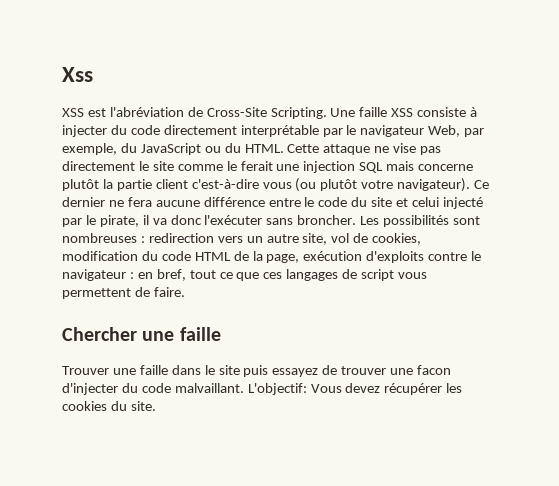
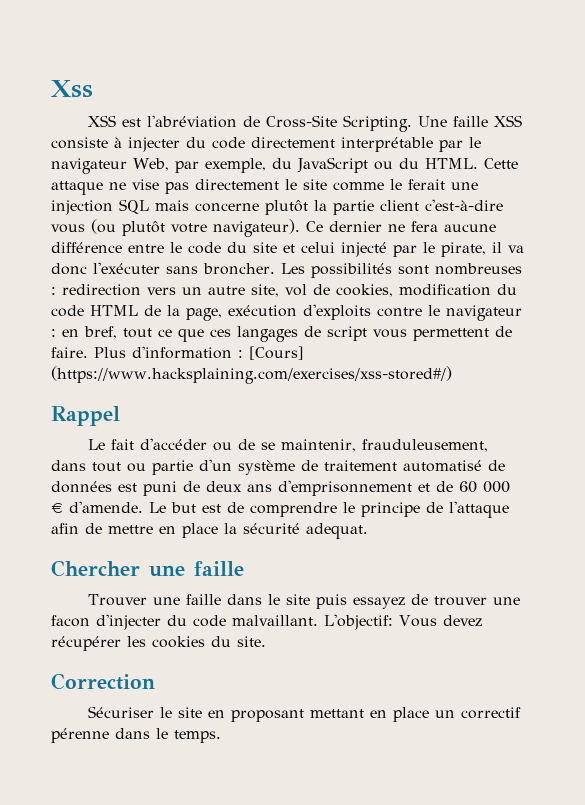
(185, 292) none -> [94,346,304,360] [51,366,452,384] [51,406,120,426] [87,438,488,452] [51,459,505,475] [51,480,510,496] [51,501,509,518] [51,523,368,539] Plus d'information : [Cours] (https://www.hacksplaining.com/exercises/xss-stored#/) // Rappel // Le fait d'accéder ou de se maintenir, frauduleusement, dans tout ou partie d'un système de traitement automatisé de données est puni de deux ans d'emprisonnement et de 60 000 € d'amende. Le but est de comprendre le principe de l'attaque afin de mettre en place la sécurité adequat.
(156, 406) none -> [51,673,155,690] [87,706,521,722] [51,728,221,743] // Correction // Sécuriser le site en proposant mettant en place un correctif pérenne dans le temps.

